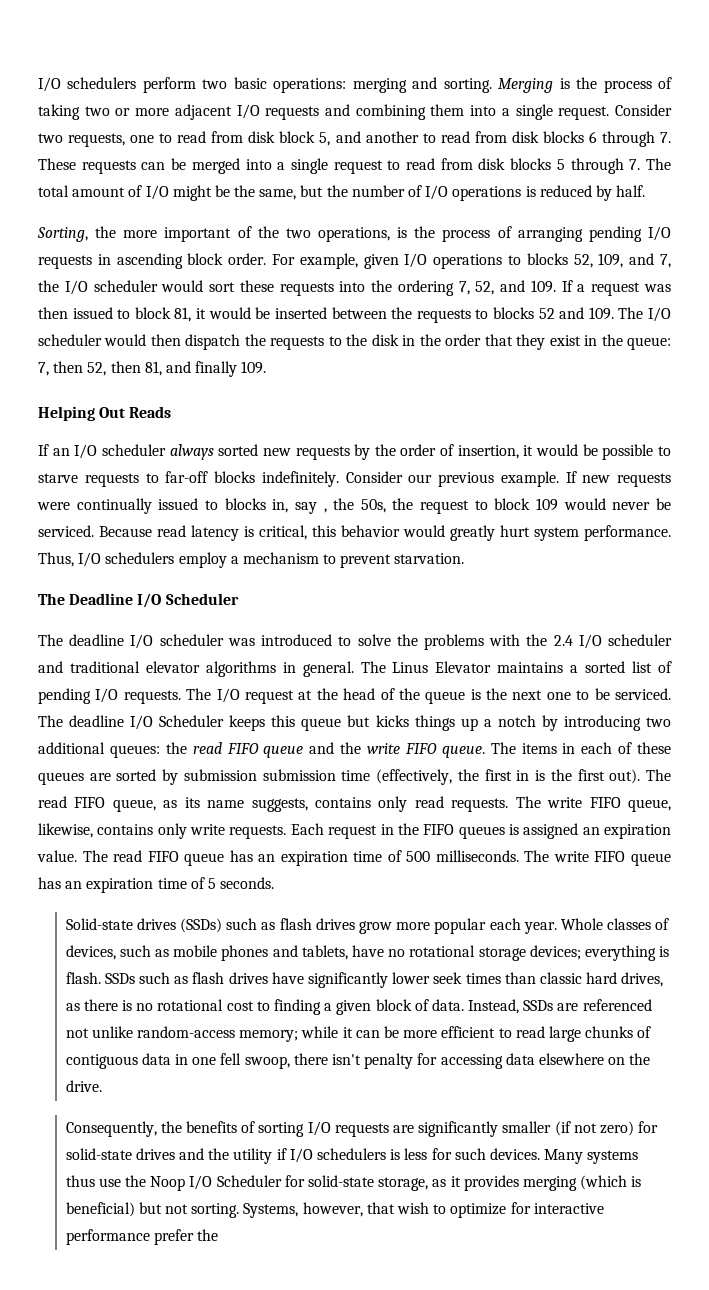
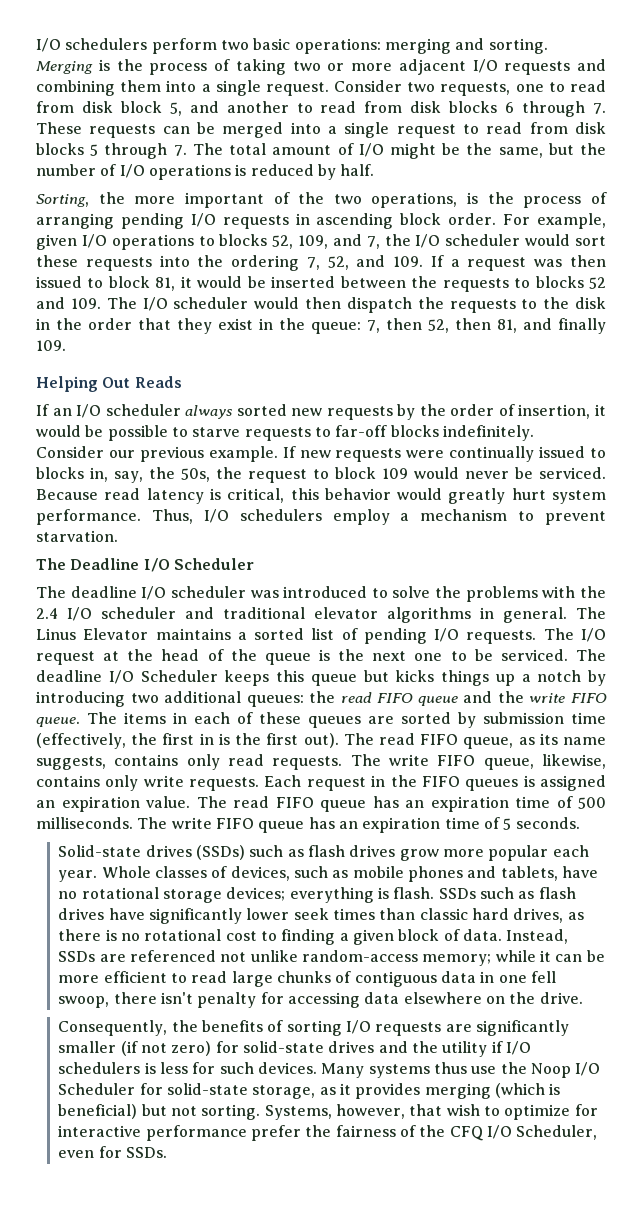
[294,502,327,514] say , -> [114,471,143,483] say,
[262,769,336,781] submission -> (564, 718) none
(219, 1235) none -> [335,1125,598,1141] [58,1146,168,1158] fairness of the CFQ I/O Scheduler, even for SSDs.

